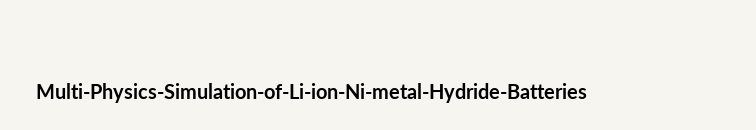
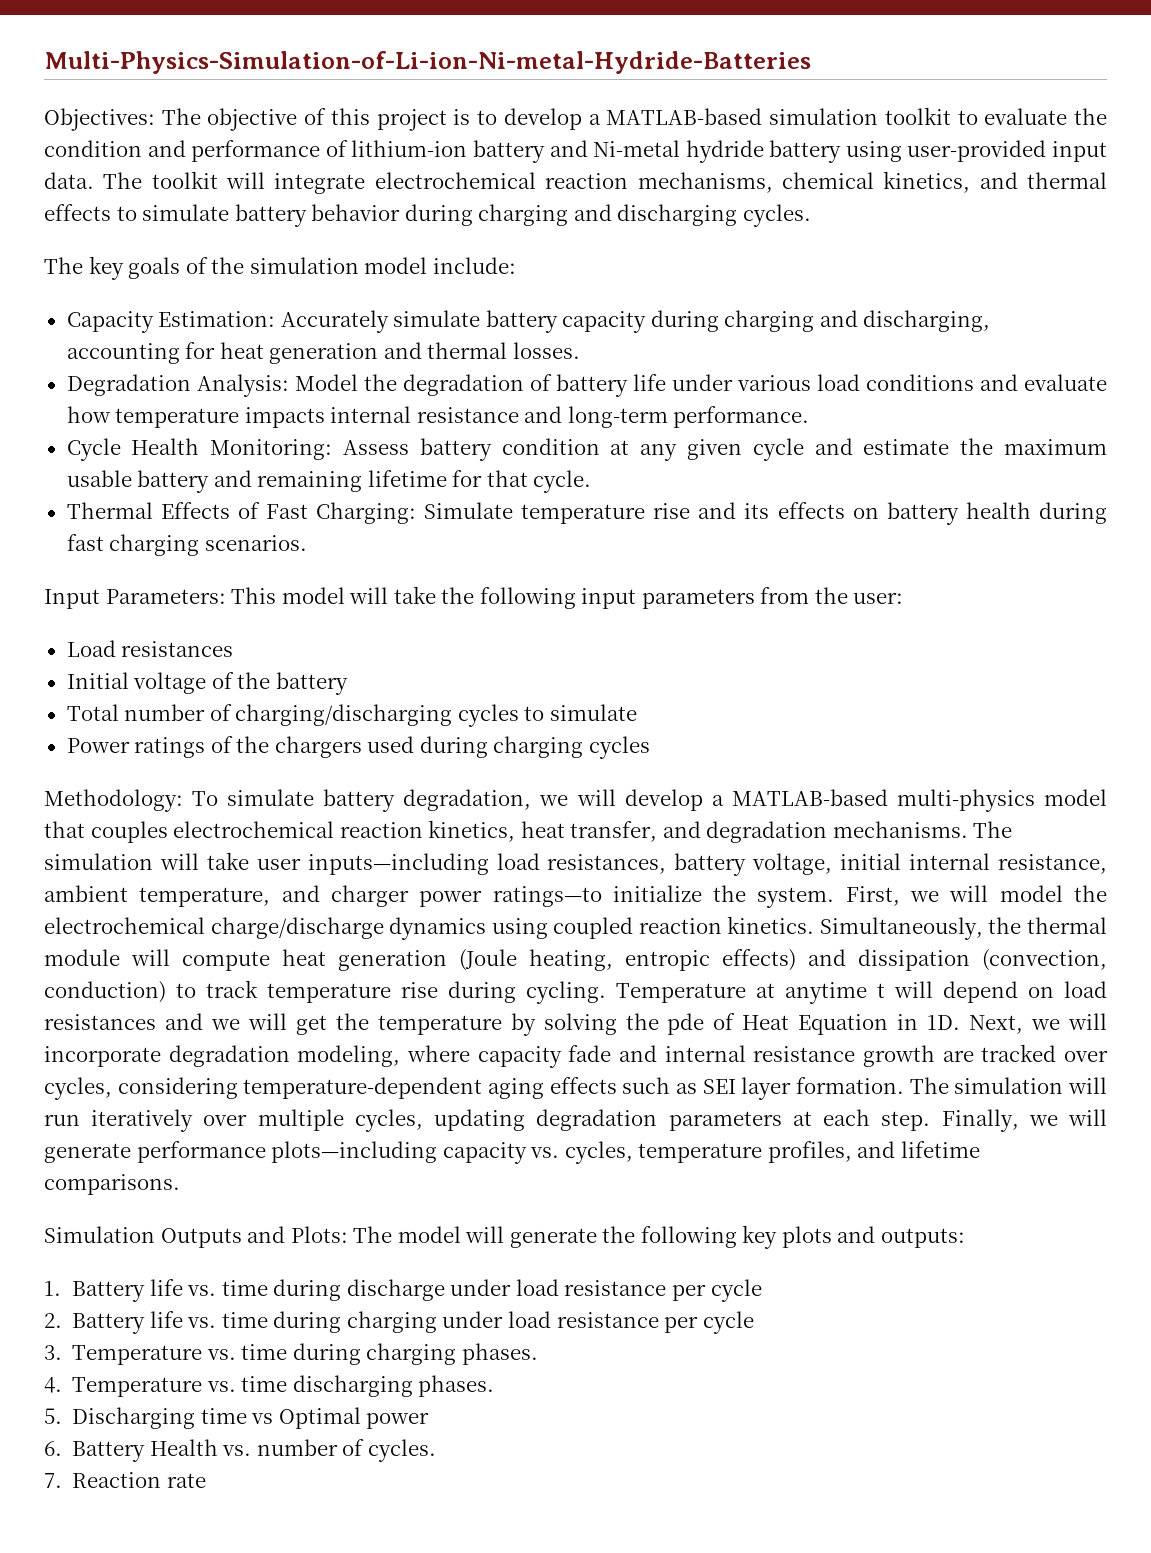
(587, 93) none -> [44,107,1108,131] [44,140,1107,163] [44,171,1107,194] [44,204,811,227] [44,256,516,280] [66,310,991,333] [66,342,580,364] [66,374,1108,397] [66,406,810,428] [66,438,1108,461] [66,470,592,493] [66,502,1107,525] [66,534,307,556] [44,586,904,609] [66,640,234,657] [66,672,348,695] [66,704,637,727] [66,736,650,759] [44,789,1107,812] [44,820,1013,843] [44,852,1107,876] [44,885,1107,908] [44,916,1107,940] [44,949,1107,971] [44,980,1107,1004] [44,1013,1108,1036] [44,1044,1108,1068] [44,1077,1107,1100] [44,1109,1108,1132] [44,1141,980,1164] [44,1174,180,1195] [44,1225,965,1249] [44,1279,762,1302] [44,1311,754,1334] [44,1343,538,1365] [44,1375,495,1397] [44,1407,430,1429] [44,1439,436,1462] [44,1472,206,1488] // Objectives: The objective of this project is to develop a MATLAB-based simulation toolkit to evaluate the condition and performance of lithium-ion battery and Ni-metal hydride battery using user-provided input data. The toolkit will integrate electrochemical reaction mechanisms, chemical kinetics, and thermal effects to simulate battery behavior during charging and discharging cycles. // The key goals of the simulation model include: // Capacity Estimation: Accurately simulate battery capacity during charging and discharging, accounting for heat generation and thermal losses. // Degradation Analysis: Model the degradation of battery life under various load conditions and evaluate how temperature impacts internal resistance and long-term performance. // Cycle Health Monitoring: Assess battery condition at any given cycle and estimate the maximum usable battery and remaining lifetime for that cycle. // Thermal Effects of Fast Charging: Simulate temperature rise and its effects on battery health during fast charging scenarios. // Input Parameters: This model will take the following input parameters from the user: // Load resistances // Initial voltage of the battery // Total number of charging/discharging cycles to simulate // Power ratings of the chargers used during charging cycles // Methodology: To simulate battery degradation, we will develop a MATLAB-based multi-physics model that couples electrochemical reaction kinetics, heat transfer, and degradation mechanisms. The simulation will take user inputs—including load resistances, battery voltage, initial internal resistance, ambient temperature, and charger power ratings—to initialize the system. First, we will model the electrochemical charge/discharge dynamics using coupled reaction kinetics. Simultaneously, the thermal module will compute heat generation (Joule heating, entropic effects) and dissipation (convection, conduction) to track temperature rise during cycling. Temperature at anytime t will depend on load resistances and we will get the temperature by solving the pde of Heat Equation in 1D. Next, we will incorporate degradation modeling, where capacity fade and internal resistance growth are tracked over cycles, considering temperature-dependent aging effects such as SEI layer formation. The simulation will run iteratively over multiple cycles, updating degradation parameters at each step. Finally, we will generate performance plots—including capacity vs. cycles, temperature profiles, and lifetime comparisons. // Simulation Outputs and Plots: The model will generate the following key plots and outputs: // 1. Battery life vs. time during discharge under load resistance per cycle // 2. Battery life vs. time during charging under load resistance per cycle // 3. Temperature vs. time during charging phases. // 4. Temperature vs. time discharging phases. // 5. Discharging time vs Optimal power // 6. Battery Health vs. number of cycles. // 7. Reaction rate

